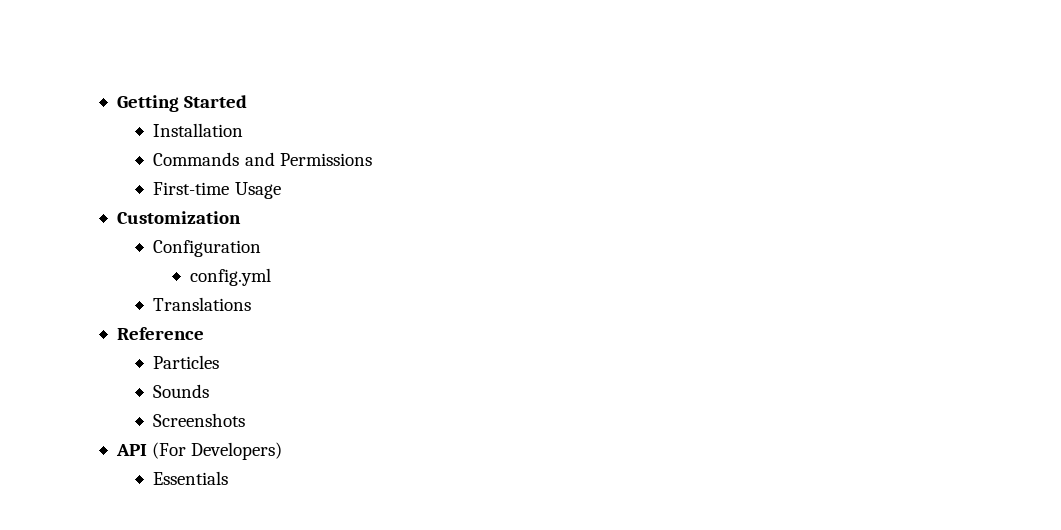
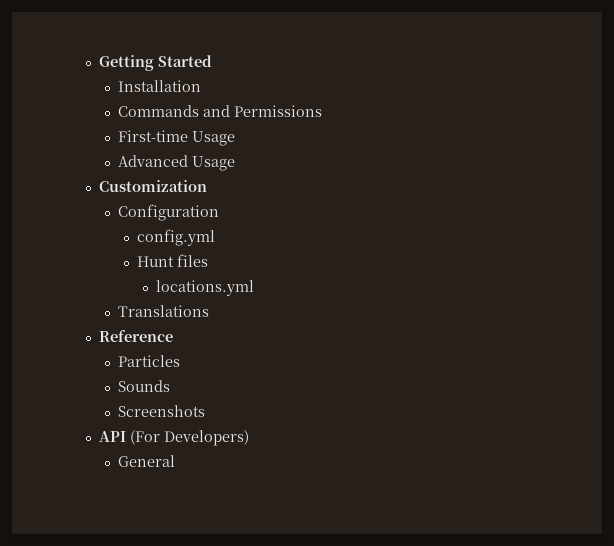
(281, 190) none -> [117,155,235,171] // Advanced Usage
(272, 277) none -> [136,254,208,267] [155,280,254,296] // Hunt files // locations.yml
[153,471,229,485] Essentials -> [117,455,175,467] General

